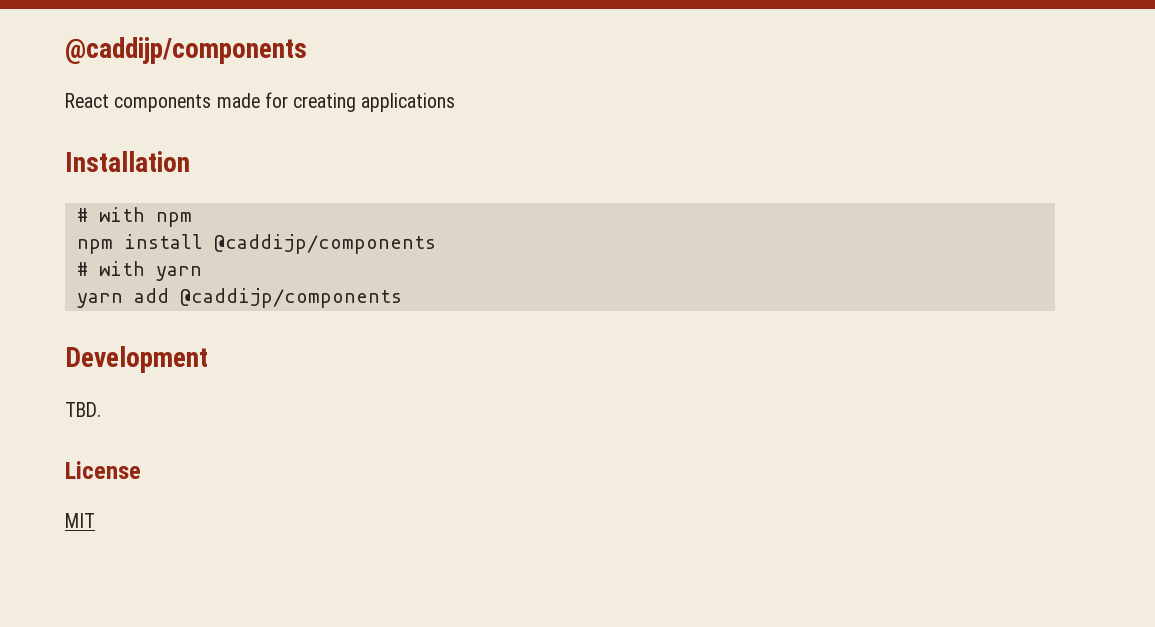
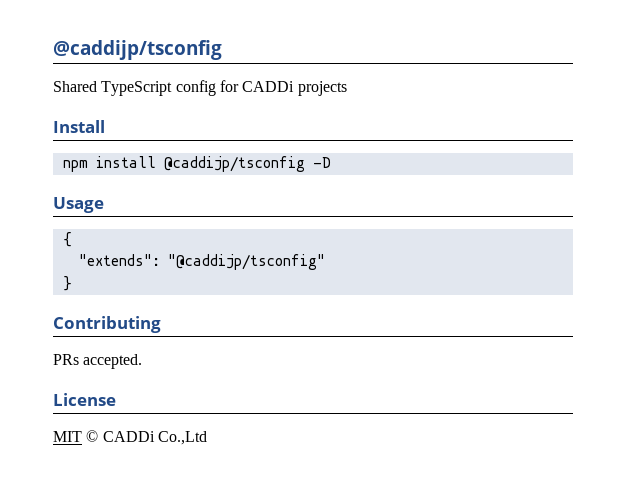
[65,37,307,64] [65,92,456,112] [65,151,190,172] [76,207,192,227] [76,234,436,254] [76,261,202,281] [76,288,402,308] [65,346,208,373] [65,402,101,417] @caddijp/components // React components made for creating applications // Installation // # with npm // npm install @caddijp/components // # with yarn // yarn add @caddijp/components // Development // TBD. -> [53,40,222,60] [53,80,347,96] [53,120,105,133] [62,156,331,172] [53,197,104,213] [62,232,72,247] [78,254,325,270] [62,276,72,291] [53,316,161,333] [53,354,143,369] @caddijp/tsconfig // Shared TypeScript config for CADDi projects // Install // npm install @caddijp/tsconfig -D // Usage // { // "extends": "@caddijp/tsconfig" // } // Contributing // PRs accepted.
(95, 520) none -> [86,430,207,445] © CADDi Co.,Ltd

